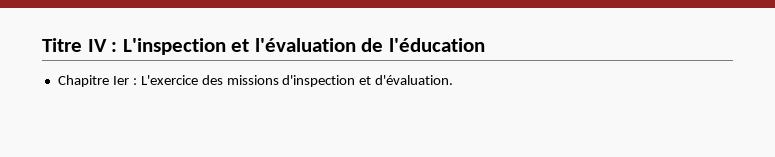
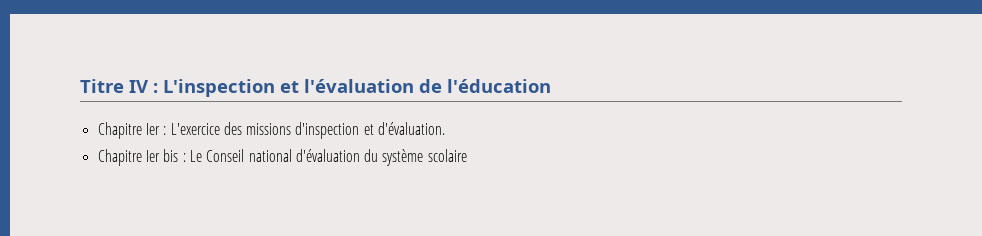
(454, 80) none -> [97,149,467,166] // Chapitre Ier bis : Le Conseil national d'évaluation du système scolaire

